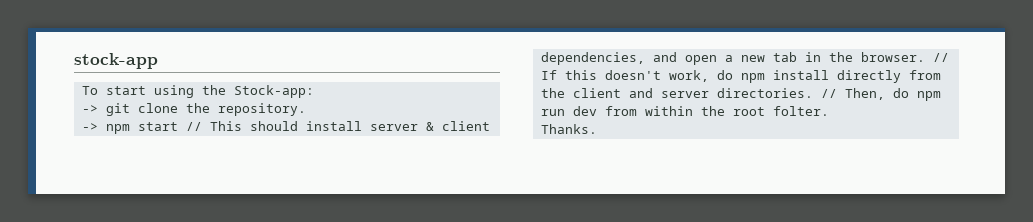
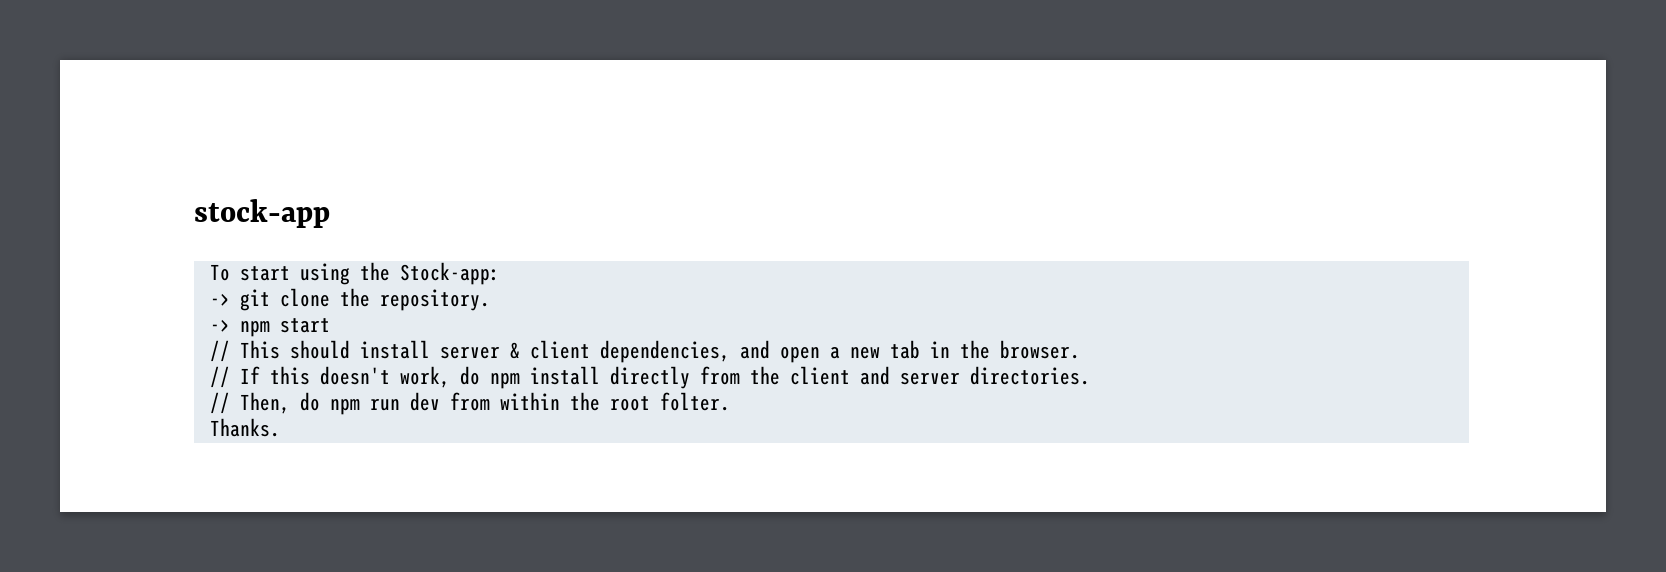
(178, 126) none -> (330, 325) //
(925, 57) none -> (1080, 349) //
(813, 93) none -> (1090, 375) //

